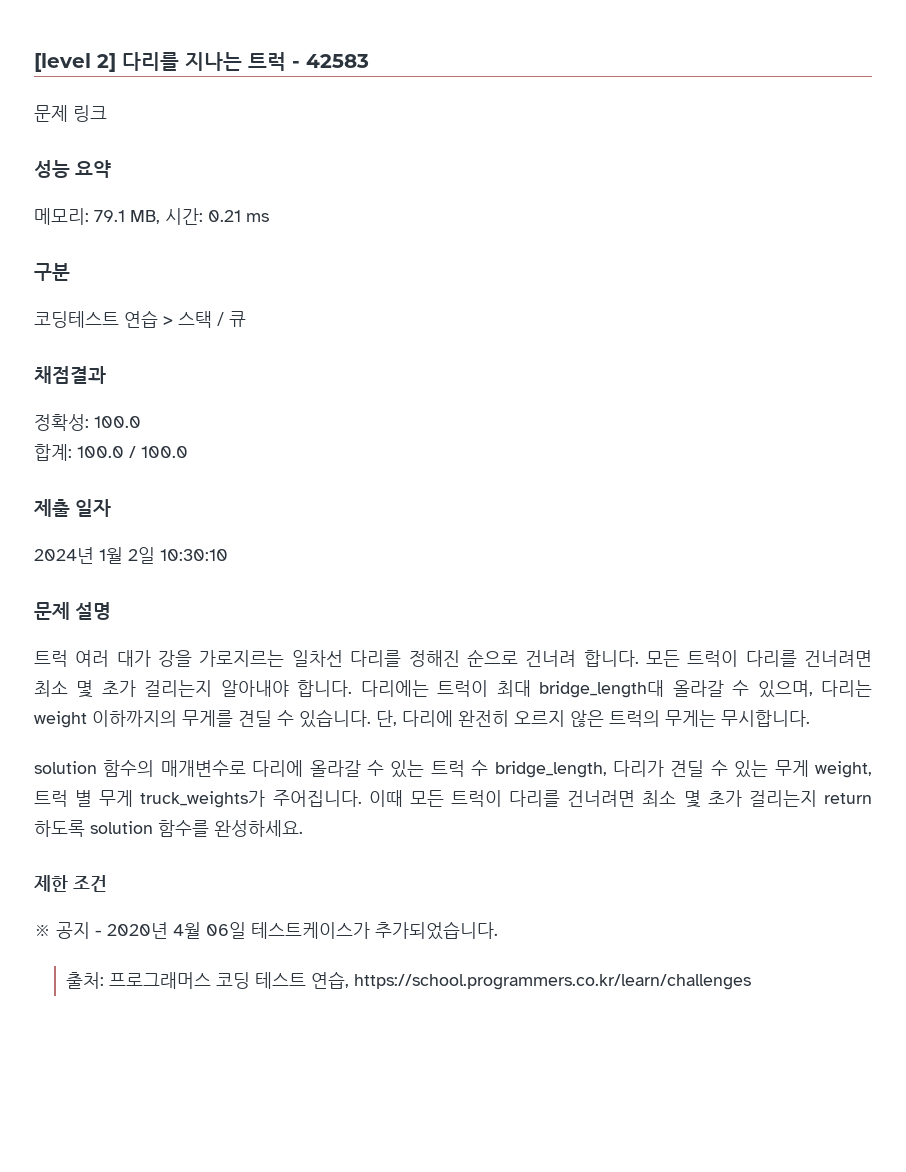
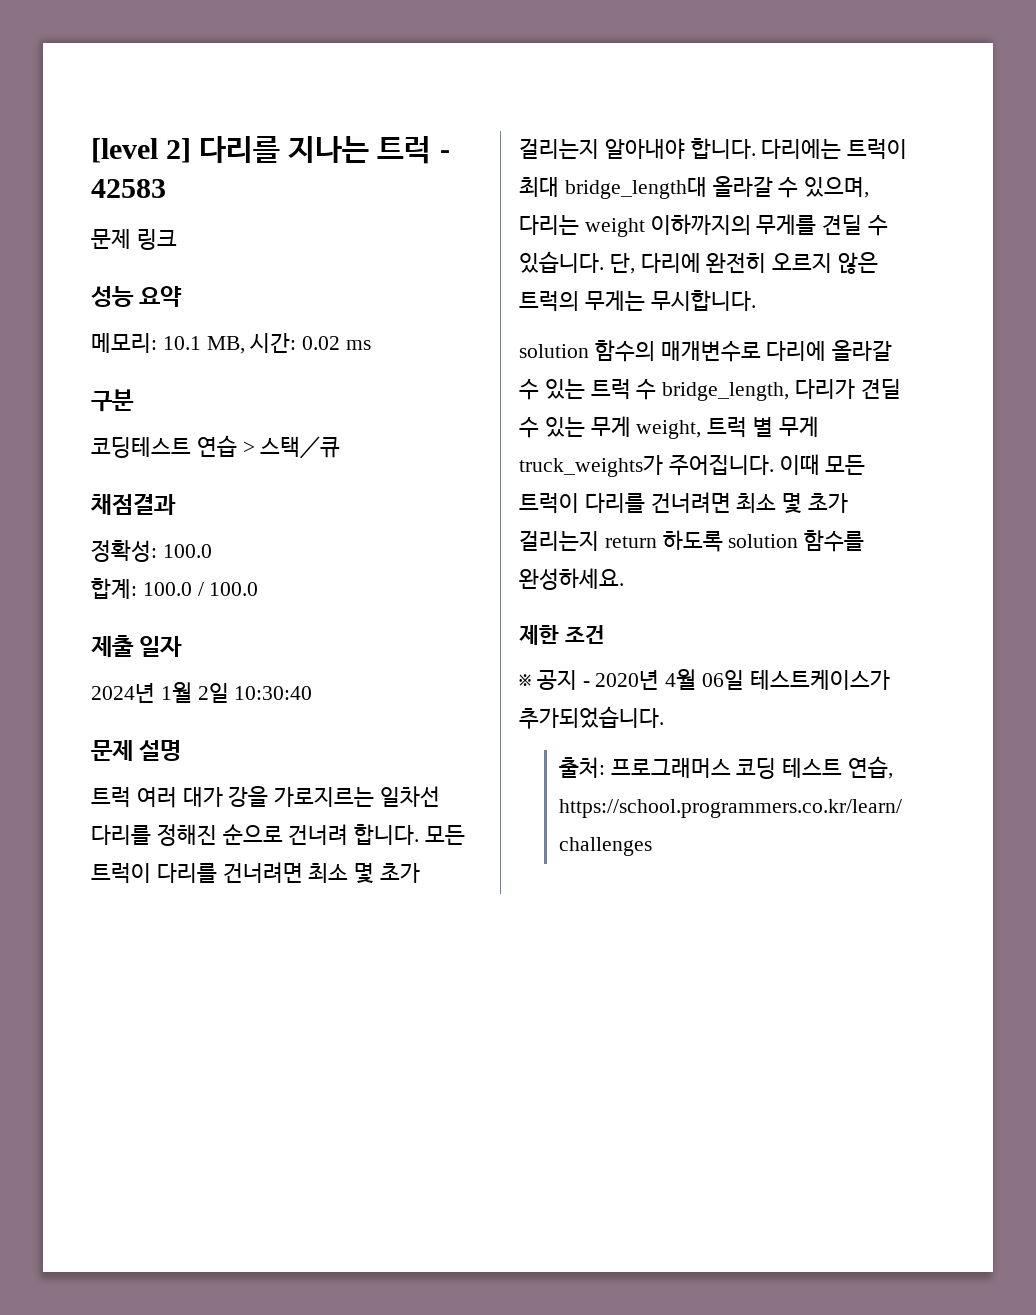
[94,210,125,222] 79.1 -> [162,336,201,350] 10.1
[208,210,241,222] 0.21 -> [302,336,341,350] 0.02
[160,549,228,561] 10:30:10 -> [234,686,313,700] 10:30:40

